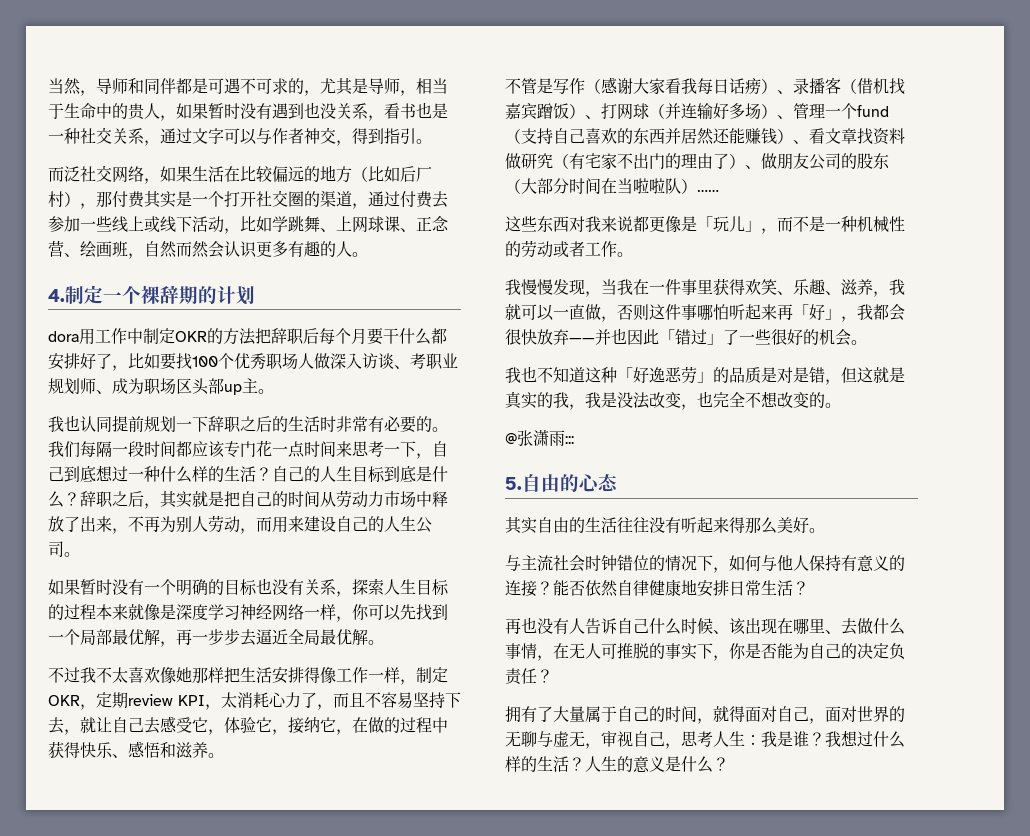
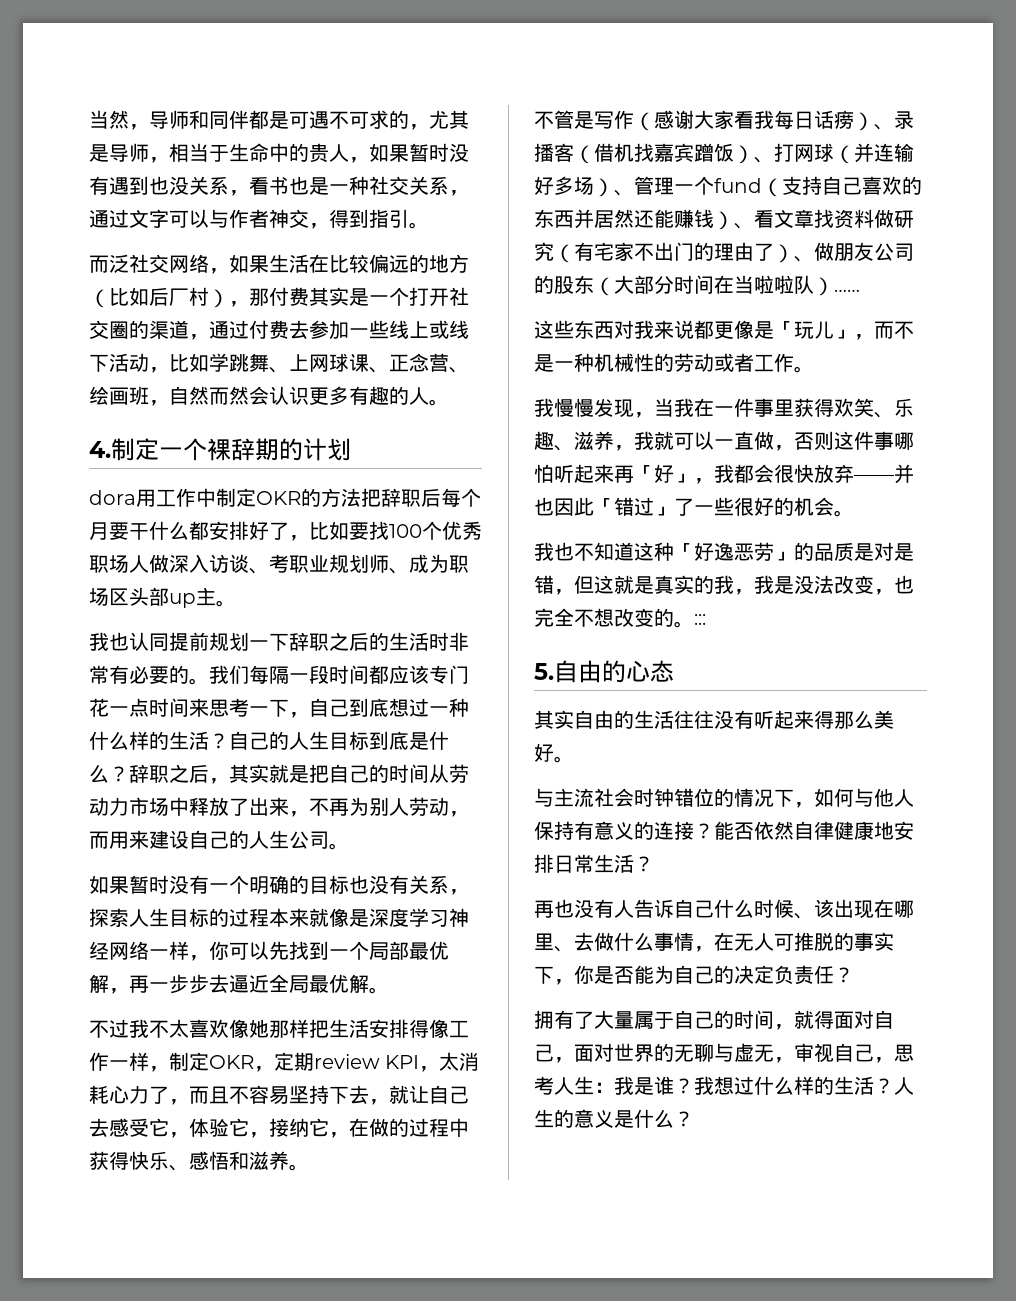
[505,429,565,446] // @张潇雨 -> (694, 624) none

